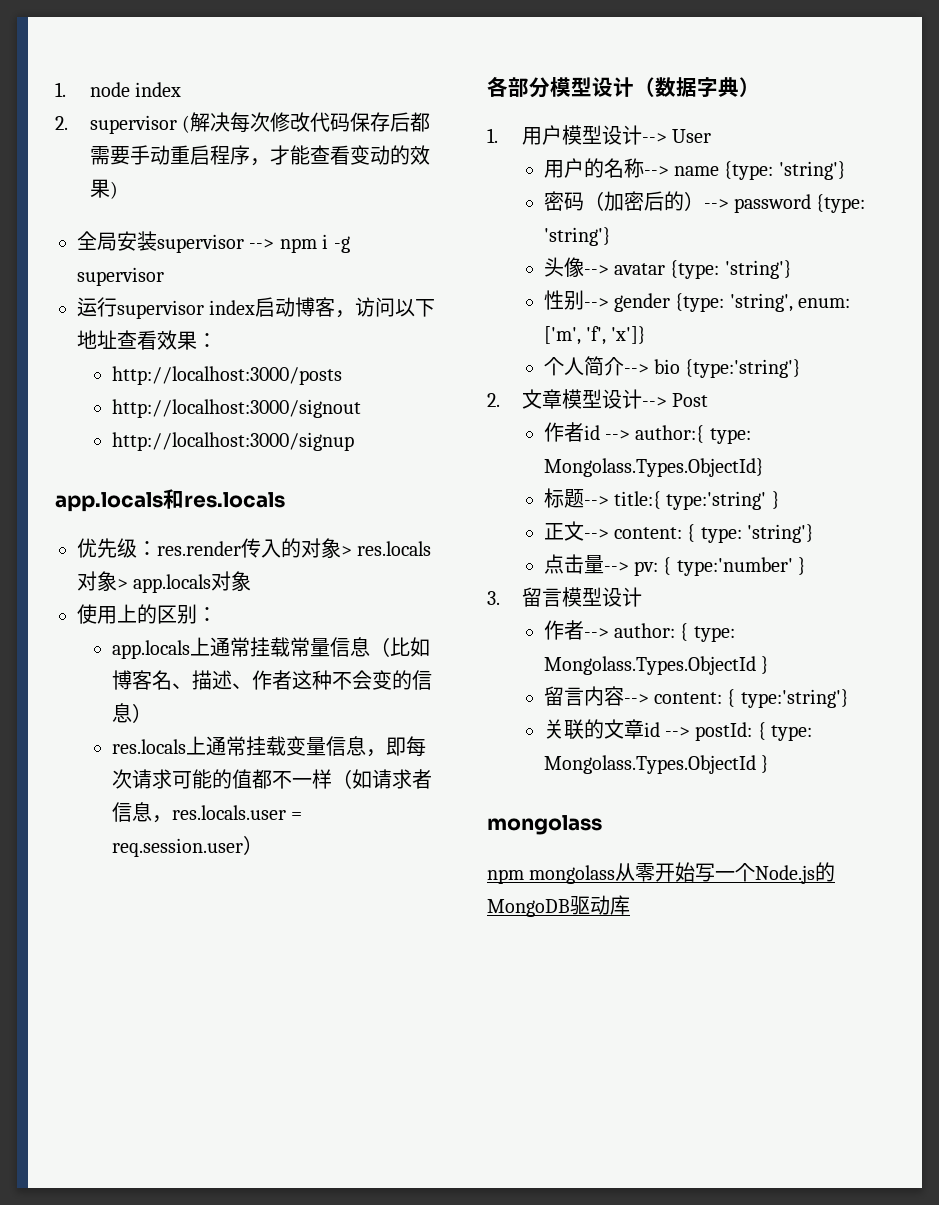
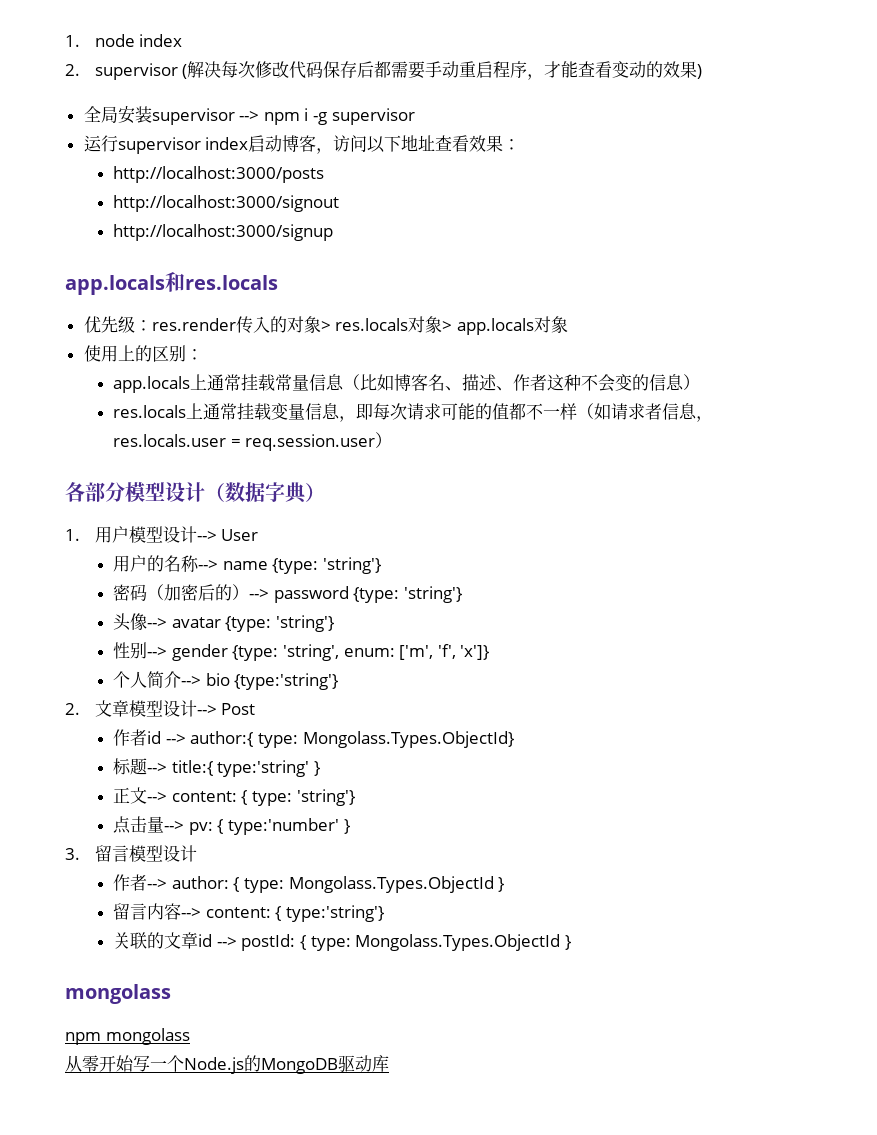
(616, 874) none -> (190, 1036) //

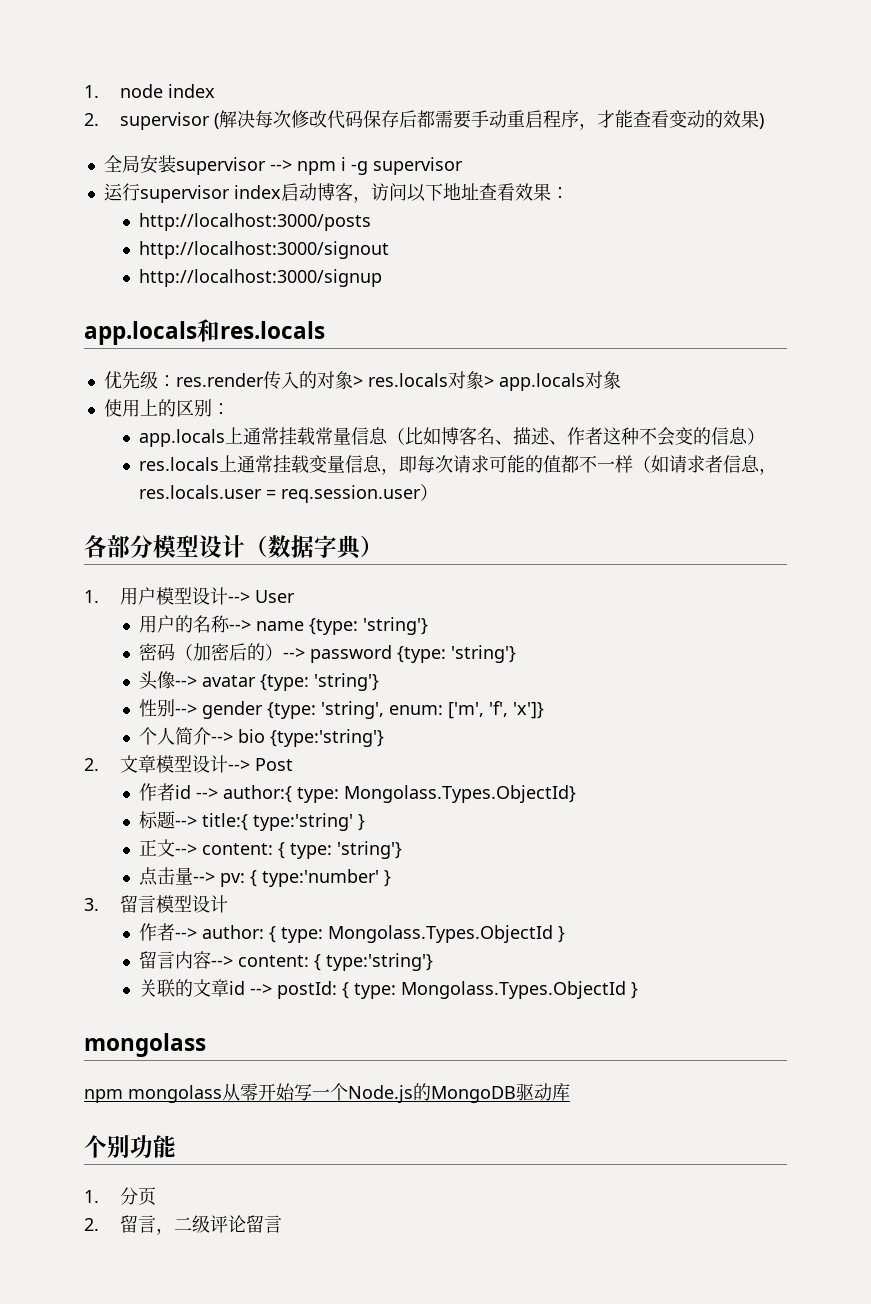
(190, 1036) // -> (222, 1094) none
(389, 1063) none -> [84,1135,176,1158] [84,1187,156,1206] [84,1215,282,1235] // 个别功能 // 1.分页 // 2.留言，二级评论留言

